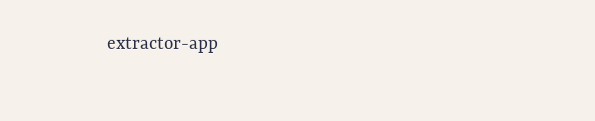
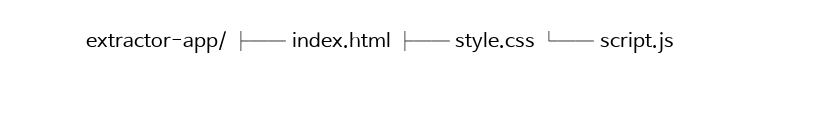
[107,36,219,53] extractor-app -> [86,31,674,54] extractor-app/ ├── index.html ├── style.css └── script.js

